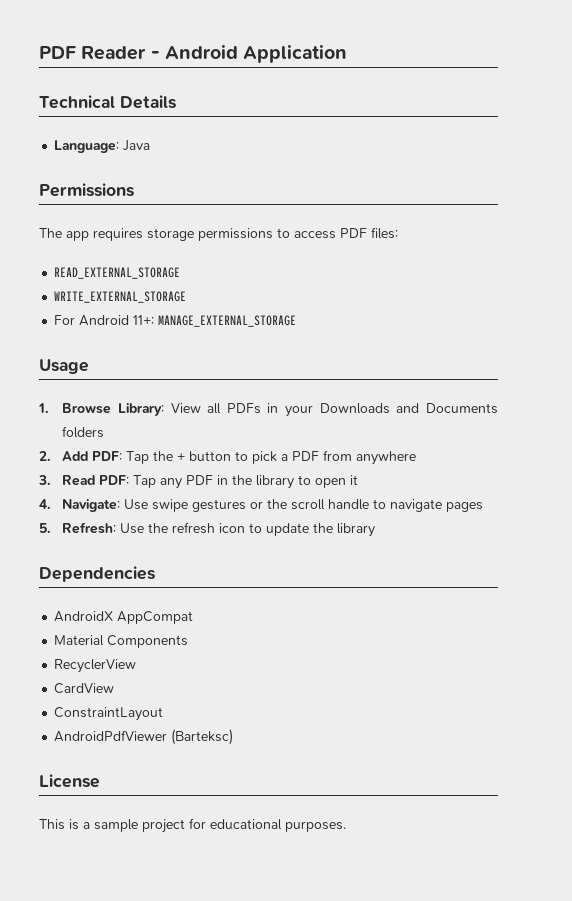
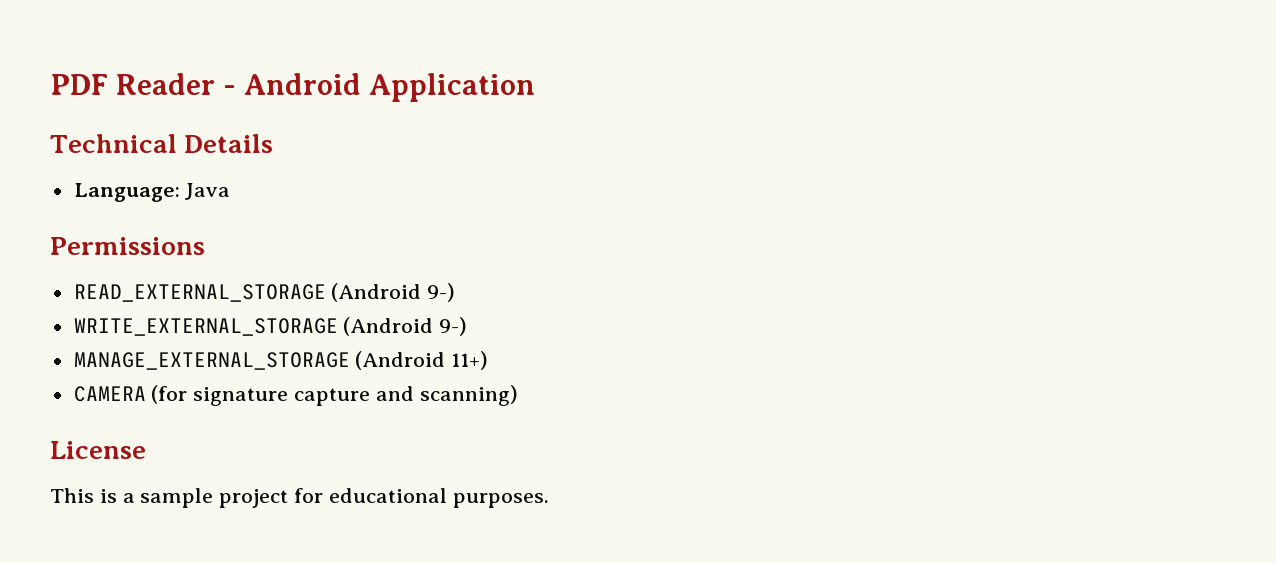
[39,227,398,241] // The app requires storage permissions to access PDF files: -> (205, 246) none
(181, 273) none -> [331,283,456,302] (Android 9-)
[54,315,297,327] [39,359,89,374] [38,403,498,417] [62,426,105,438] [39,450,417,465] [38,475,359,489] [39,499,484,512] [39,522,376,537] [39,566,155,582] [54,611,194,624] [54,635,189,648] [54,659,137,673] [54,683,115,694] [54,707,164,721] [54,729,234,745] // For Android 11+: MANAGE_EXTERNAL_STORAGE // Usage // 1. Browse Library: View all PDFs in your Downloads and Documents folders // 2. Add PDF: Tap the + button to pick a PDF from anywhere // 3. Read PDF: Tap any PDF in the library to open it // 4. Navigate: Use swipe gestures or the scroll handle to navigate pages // 5. Refresh: Use the refresh icon to update the library // Dependencies // AndroidX AppCompat // Material Components // RecyclerView // CardView // ConstraintLayout // AndroidPdfViewer (Barteksc) -> [343,317,468,336] [73,351,489,370] [73,385,518,406] (Android 9-) // MANAGE_EXTERNAL_STORAGE (Android 11+) // CAMERA (for signature capture and scanning)

